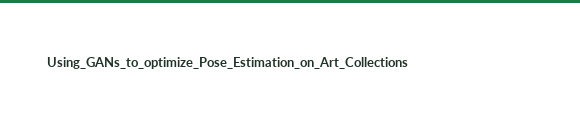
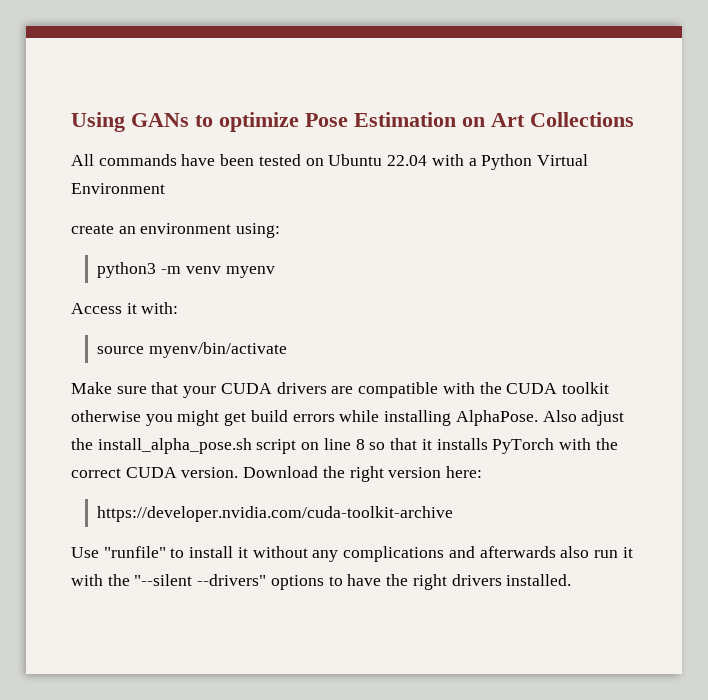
[47,57,408,69] Using_GANs_to_optimize_Pose_Estimation_on_Art_Collections -> [71,112,634,132] [71,154,588,170] [71,183,165,194] [71,223,281,238] [97,262,275,278] [71,302,179,314] [97,342,288,358] [71,382,609,398] [71,410,625,426] [71,438,618,454] [71,466,483,482] [97,506,454,522] [71,546,633,562] [71,574,572,590] Using GANs to optimize Pose Estimation on Art Collections // All commands have been tested on Ubuntu 22.04 with a Python Virtual Environment // create an environment using: // python3 -m venv myenv // Access it with: // source myenv/bin/activate // Make sure that your CUDA drivers are compatible with the CUDA toolkit otherwise you might get build errors while installing AlphaPose. Also adjust the install_alpha_pose.sh script on line 8 so that it installs PyTorch with the correct CUDA version. Download the right version here: // https://developer.nvidia.com/cuda-toolkit-archive // Use "runfile" to install it without any complications and afterwards also run it with the "--silent --drivers" options to have the right drivers installed.

